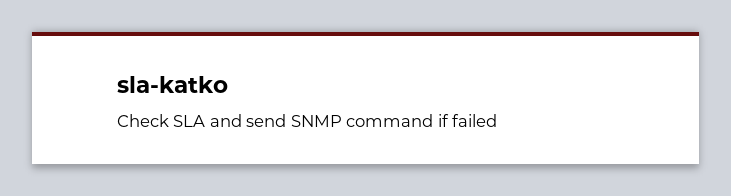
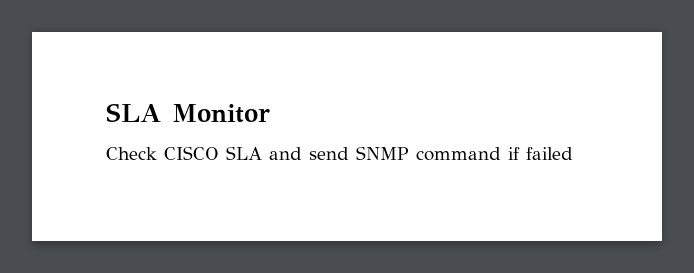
[117,76,228,93] sla-katko -> [106,103,270,123] SLA Monitor
(169, 120) none -> [164,146,219,160] CISCO

